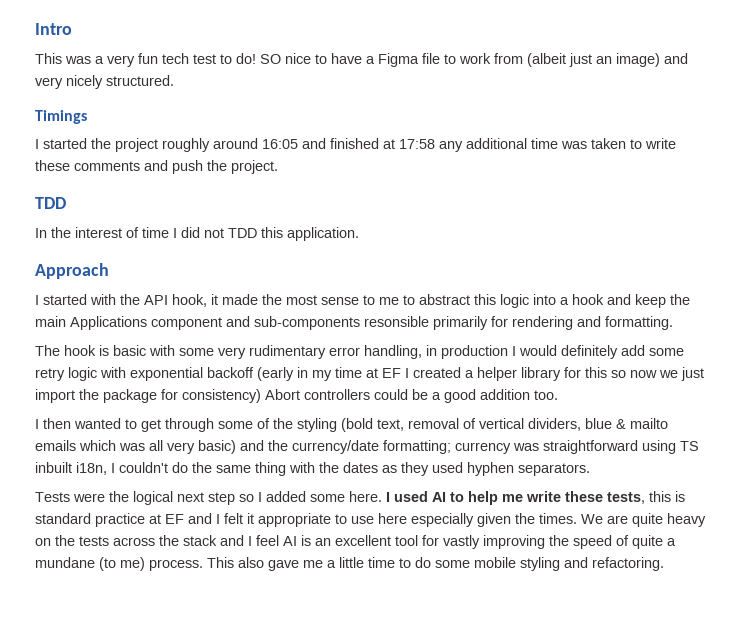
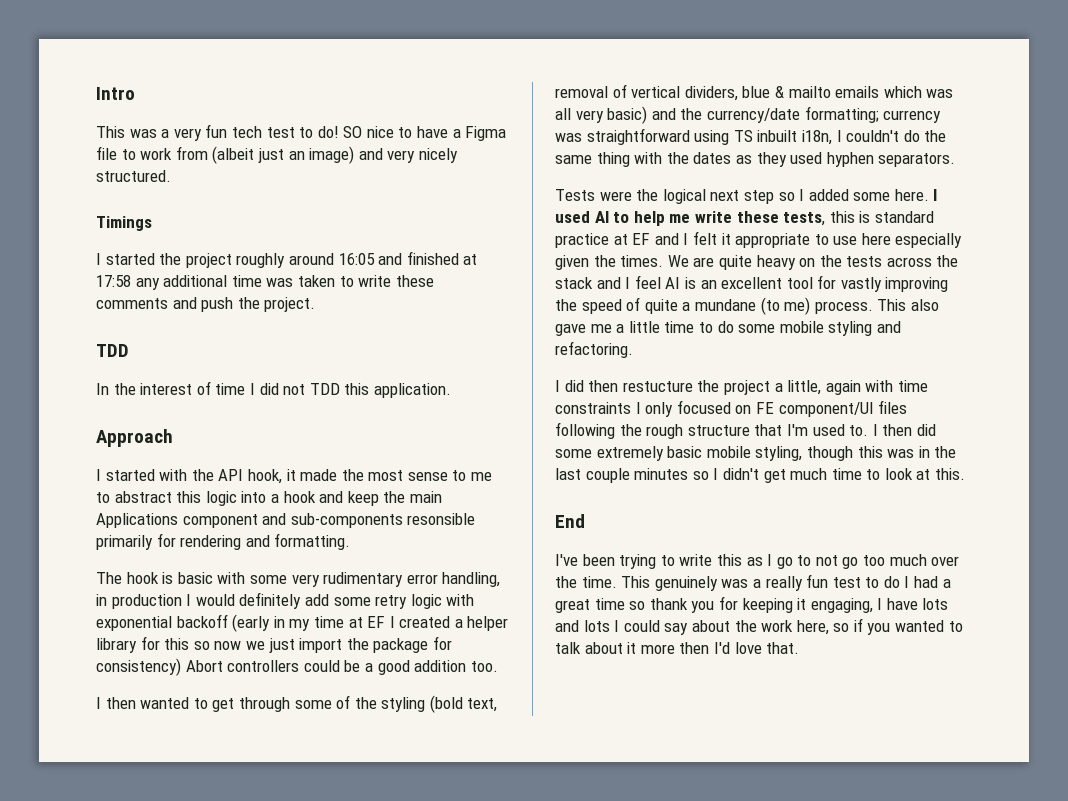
(664, 564) none -> [555,380,928,395] [555,400,908,417] [555,422,936,439] [555,446,957,461] [555,468,966,483] [555,514,585,528] [555,554,960,569] [555,574,951,591] [555,596,949,613] [555,618,963,635] [555,642,800,654] // I did then restucture the project a little, again with time constraints I only focused on FE component/UI files following the rough structure that I'm used to. I then did some extremely basic mobile styling, though this was in the last couple minutes so I didn't get much time to look at this. // End // I've been trying to write this as I go to not go too much over the time. This genuinely was a really fun test to do I had a great time so thank you for keeping it engaging, I have lots and lots I could say about the work here, so if you wanted to talk about it more then I'd love that.

